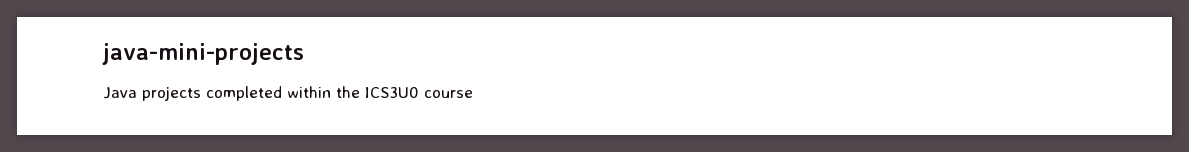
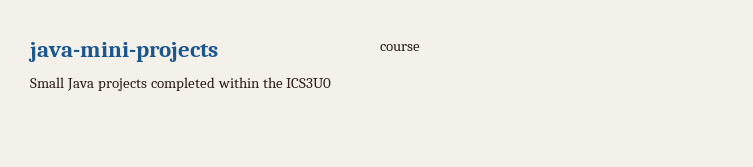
(304, 54) none -> [30,77,64,88] Small

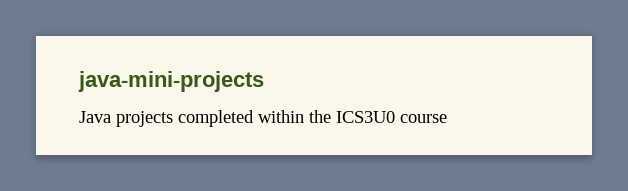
[30,77,64,88] Small -> (264, 81) none

